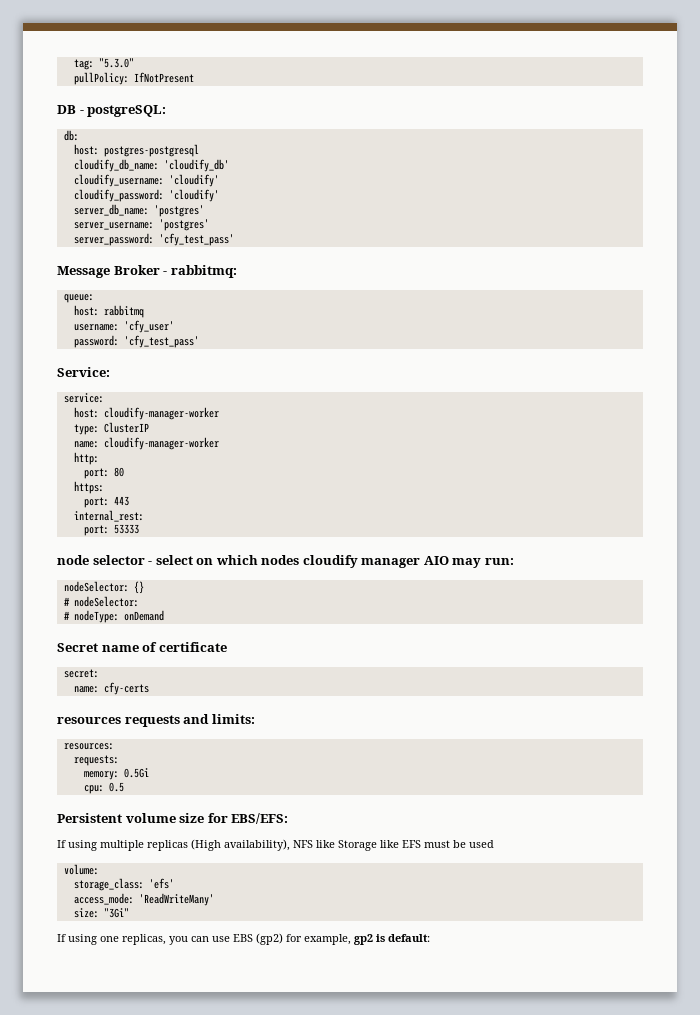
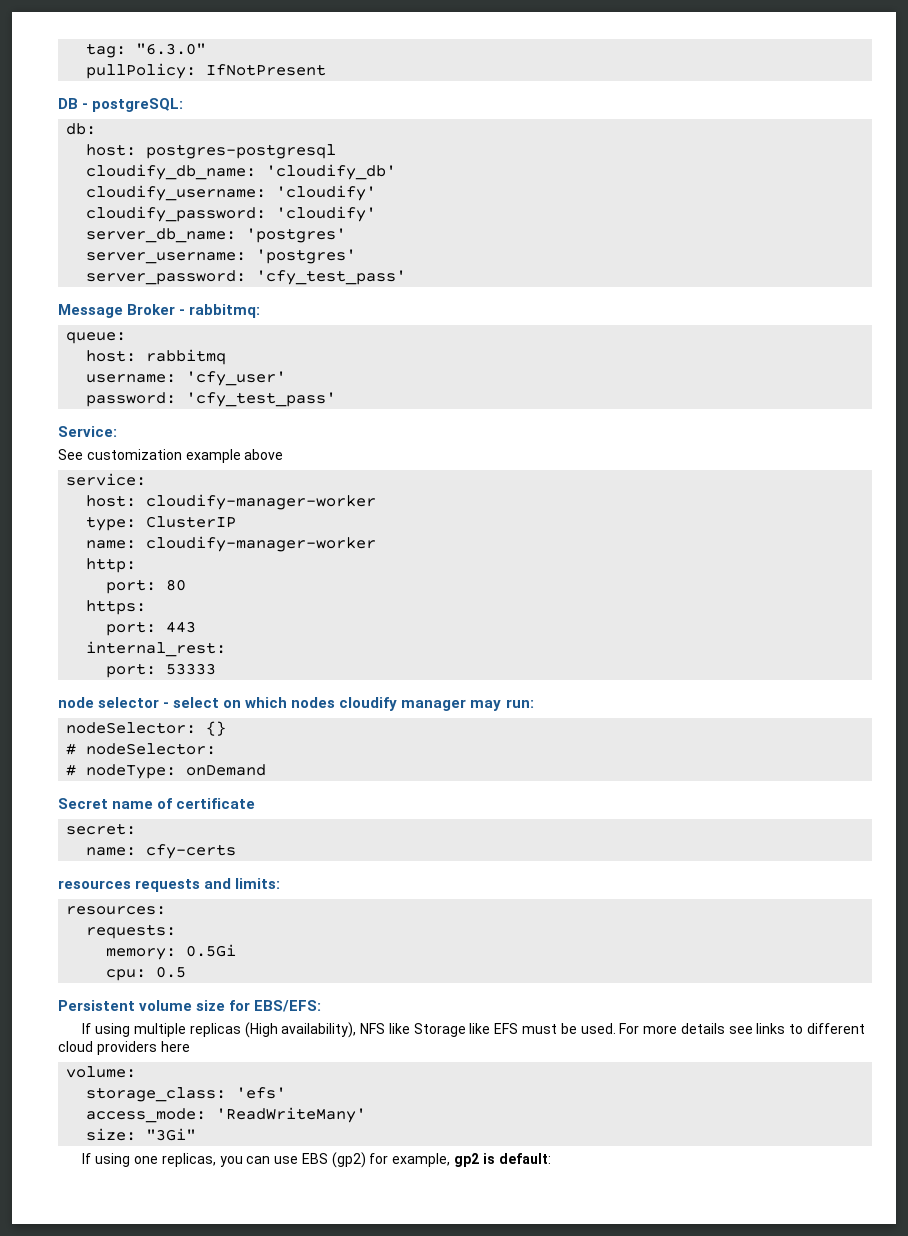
[98,58,134,68] "5.3.0" -> [136,43,207,55] "6.3.0"
(110, 372) none -> [58,449,284,463] // See customization example above
[423,556,449,565] AIO -> (467, 705) none
[469,840,494,848] used -> [580,1023,866,1034] [58,1041,190,1055] used. For more details see links to different cloud providers here

